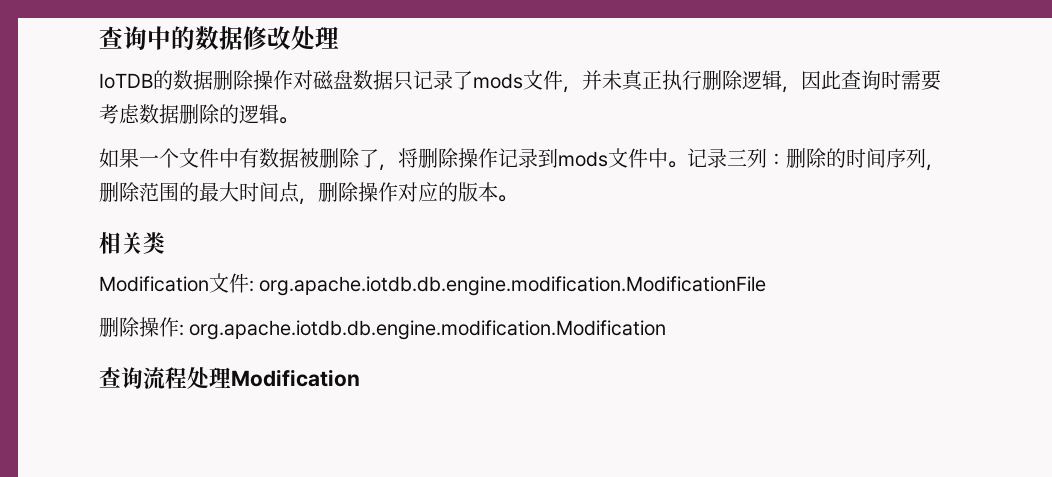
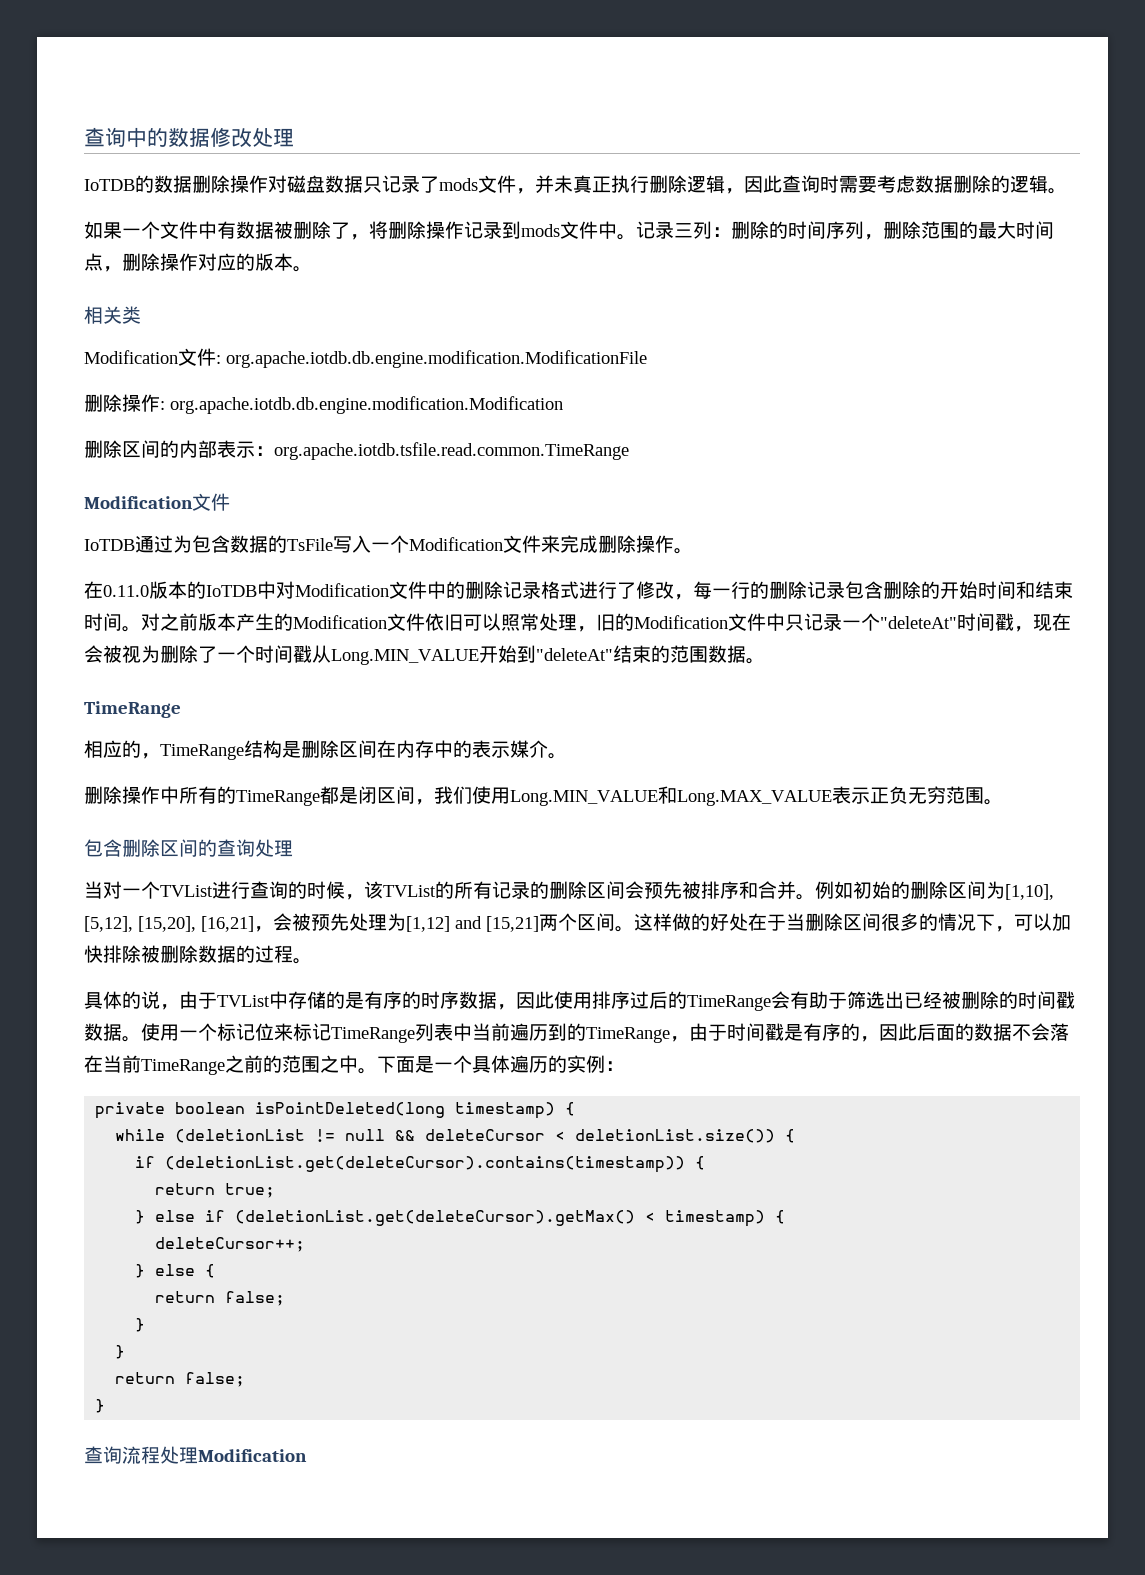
(667, 330) none -> [84,440,629,460] [84,493,230,511] [84,535,693,554] [84,581,1073,600] [84,613,1071,632] [84,645,765,665] [84,701,181,718] [84,740,567,760] [84,786,1003,806] [84,839,293,857] [84,881,1054,900] [84,913,1071,932] [84,945,312,964] [84,991,1075,1011] [84,1023,1069,1043] [84,1055,624,1075] [95,1102,576,1119] [115,1129,796,1143] [135,1156,706,1173] [155,1183,276,1198] [135,1210,786,1227] [155,1237,306,1252] [135,1264,216,1278] [155,1291,286,1306] [135,1318,146,1332] [115,1345,126,1359] [115,1372,246,1387] [95,1399,106,1413] // 删除区间的内部表示：org.apache.iotdb.tsfile.read.common.TimeRange // Modification文件 // IoTDB通过为包含数据的TsFile写入一个Modification文件来完成删除操作。 // 在0.11.0版本的IoTDB中对Modification文件中的删除记录格式进行了修改，每一行的删除记录包含删除的开始时间和结束时间。对之前版本产生的Modification文件依旧可以照常处理，旧的Modification文件中只记录一个"deleteAt"时间戳，现在会被视为删除了一个时间戳从Long.MIN_VALUE开始到"deleteAt"结束的范围数据。 // TimeRange // 相应的，TimeRange结构是删除区间在内存中的表示媒介。 // 删除操作中所有的TimeRange都是闭区间，我们使用Long.MIN_VALUE和Long.MAX_VALUE表示正负无穷范围。 // 包含删除区间的查询处理 // 当对一个TVList进行查询的时候，该TVList的所有记录的删除区间会预先被排序和合并。例如初始的删除区间为[1,10], [5,12], [15,20], [16,21]，会被预先处理为[1,12] and [15,21]两个区间。这样做的好处在于当删除区间很多的情况下，可以加快排除被删除数据的过程。 // 具体的说，由于TVList中存储的是有序的时序数据，因此使用排序过后的TimeRange会有助于筛选出已经被删除的时间戳数据。使用一个标记位来标记TimeRange列表中当前遍历到的TimeRange，由于时间戳是有序的，因此后面的数据不会落在当前TimeRange之前的范围之中。下面是一个具体遍历的实例： // private boolean isPointDeleted(long timestamp) { // while (deletionList != null && deleteCursor < deletionList.size()) { // if (deletionList.get(deleteCursor).contains(timestamp)) { // return true; // } else if (deletionList.get(deleteCursor).getMax() < timestamp) { // deleteCursor++; // } else { // return false; // } // } // return false; // }

